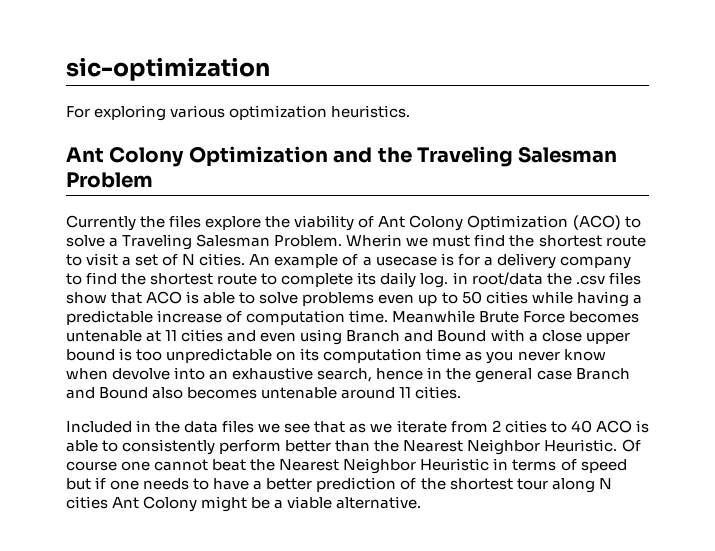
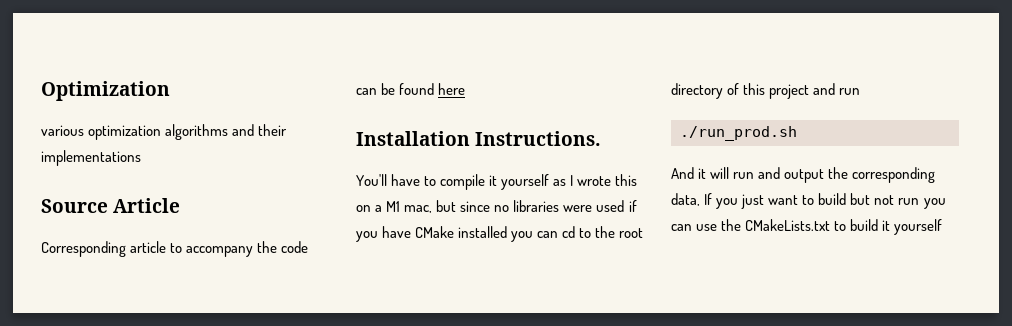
[66,57,270,81] [66,105,411,121] [66,146,618,167] [66,172,153,188] [66,215,641,231] [66,234,646,250] [66,253,631,269] [66,272,641,288] [66,291,642,307] [66,310,640,325] [66,329,630,345] [66,348,606,364] [66,367,630,383] [66,386,462,399] [66,420,649,433] [66,439,641,455] [66,458,627,474] [66,477,612,493] [66,496,422,512] sic-optimization // For exploring various optimization heuristics. // Ant Colony Optimization and the Traveling Salesman Problem // Currently the files explore the viability of Ant Colony Optimization (ACO) to solve a Traveling Salesman Problem. Wherin we must find the shortest route to visit a set of N cities. An example of a usecase is for a delivery company to find the shortest route to complete its daily log. in root/data the .csv files show that ACO is able to solve problems even up to 50 cities while having a predictable increase of computation time. Meanwhile Brute Force becomes untenable at 11 cities and even using Branch and Bound with a close upper bound is too unpredictable on its computation time as you never know when devolve into an exhaustive search, hence in the general case Branch and Bound also becomes untenable around 11 cities. // Included in the data files we see that as we iterate from 2 cities to 40 ACO is able to consistently perform better than the Nearest Neighbor Heuristic. Of course one cannot beat the Nearest Neighbor Heuristic in terms of speed but if one needs to have a better prediction of the shortest tour along N cities Ant Colony might be a viable alternative. -> [41,81,170,101] [41,124,288,140] [41,150,141,166] [41,198,181,213] [41,241,309,257] [356,83,466,95] [356,131,602,146] [356,174,638,190] [356,200,637,213] [356,226,644,242] [671,83,861,99] [680,126,797,141] [671,167,936,183] [671,193,946,209] [671,219,943,235] Optimization // various optimization algorithms and their implementations // Source Article // Corresponding article to accompany the code can be found here // Installation Instructions. // You'll have to compile it yourself as I wrote this on a M1 mac, but since no libraries were used if you have CMake installed you can cd to the root directory of this project and run // ./run_prod.sh // And it will run and output the corresponding data, If you just want to build but not run you can use the CMakeLists.txt to build it yourself

